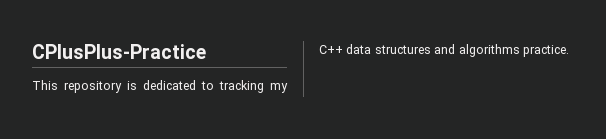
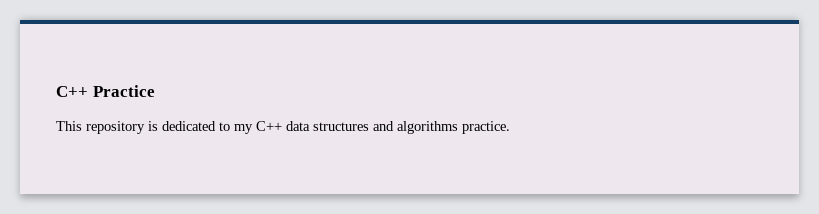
[32,44,206,59] CPlusPlus-Practice -> [56,85,155,97] C++ Practice
[219,80,264,93] tracking -> (230, 126) none

